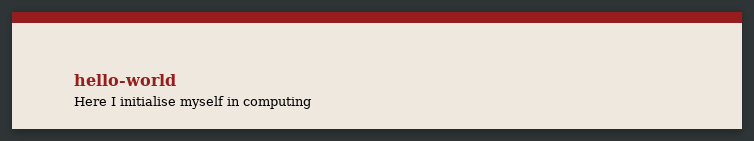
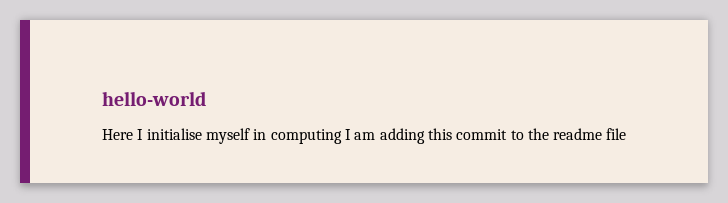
(311, 103) none -> [344,128,627,144] I am adding this commit to the readme file

